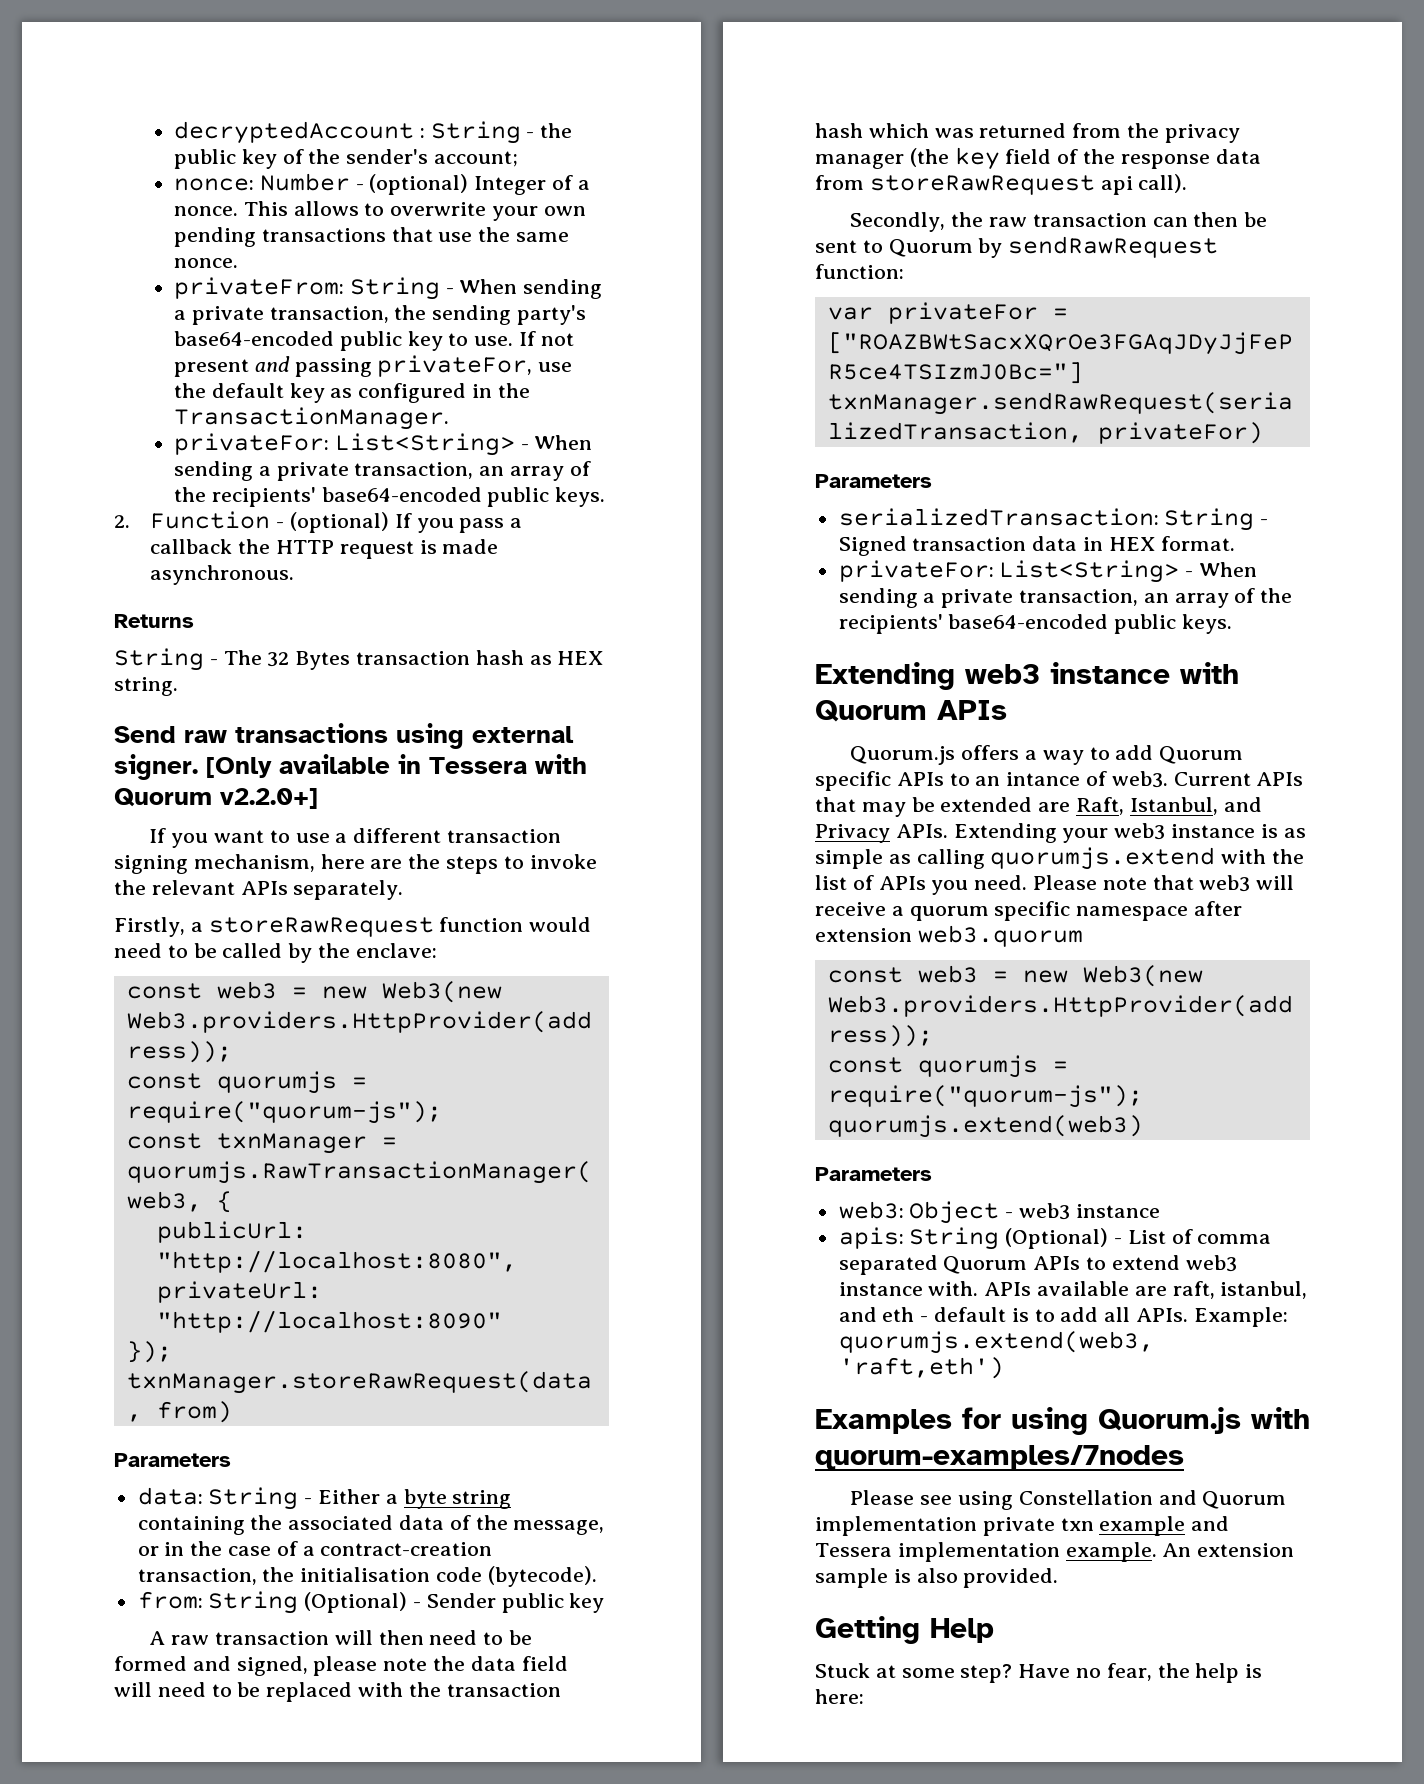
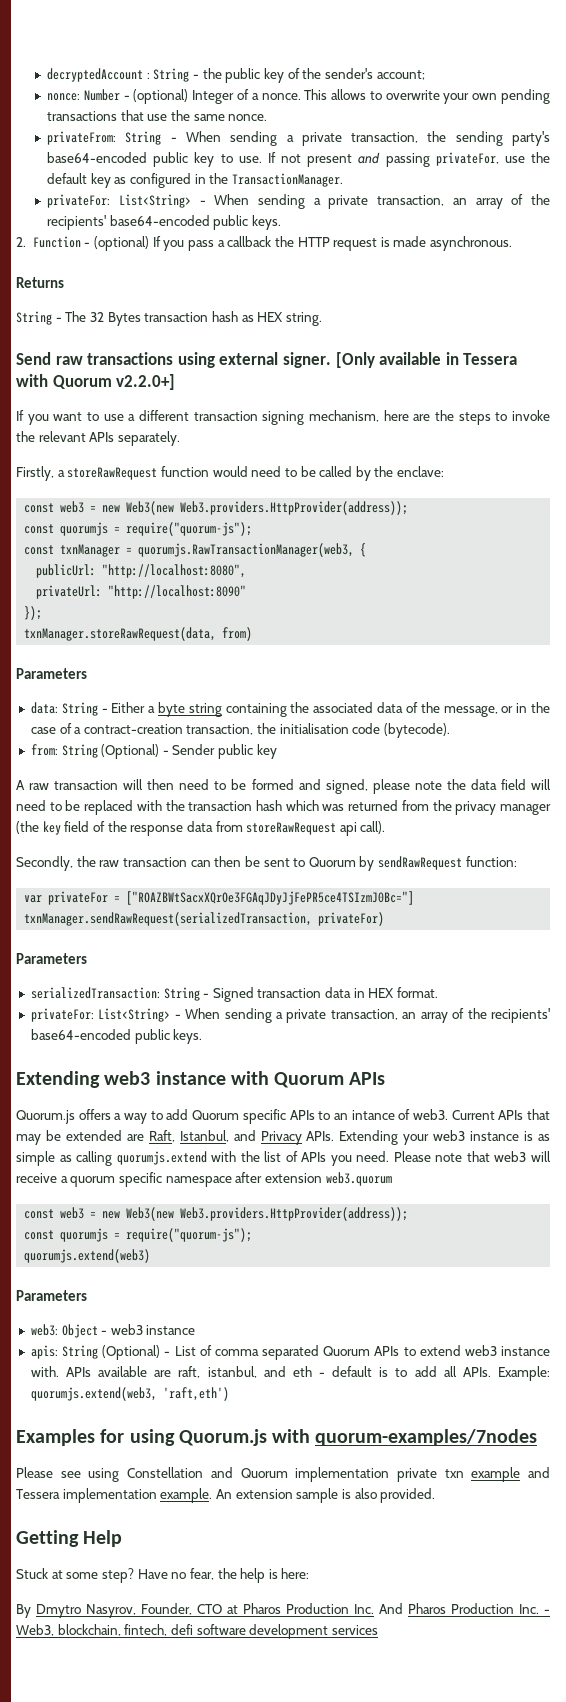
(864, 1696) none -> [16,1603,550,1618] [16,1624,378,1639] // By Dmytro Nasyrov, Founder, CTO at Pharos Production Inc. And Pharos Production Inc. - Web3, blockchain, fintech, defi software development services

